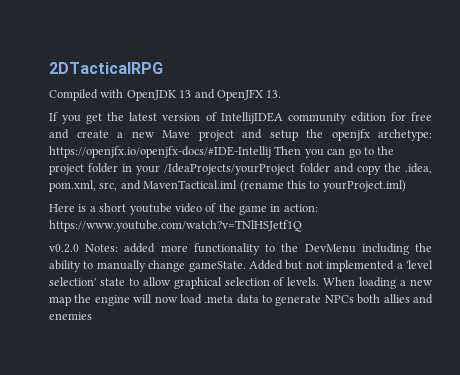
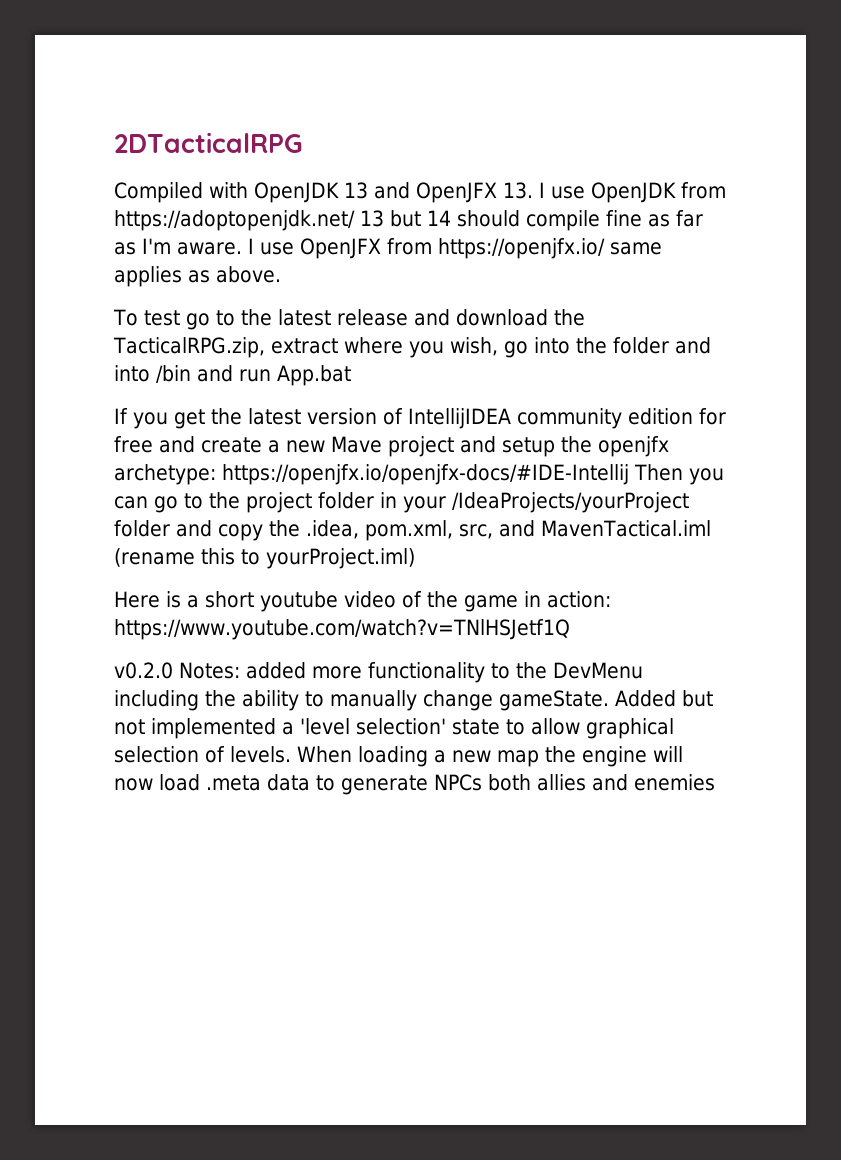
(282, 94) none -> [539,182,726,203] [114,210,703,231] [114,238,662,259] [114,266,281,287] [113,309,585,330] [113,337,711,358] [114,365,351,386] I use OpenJDK from https://adoptopenjdk.net/ 13 but 14 should compile fine as far as I'm aware. I use OpenJFX from https://openjfx.io/ same applies as above. // To test go to the latest release and download the TacticalRPG.zip, extract where you wish, go into the folder and into /bin and run App.bat

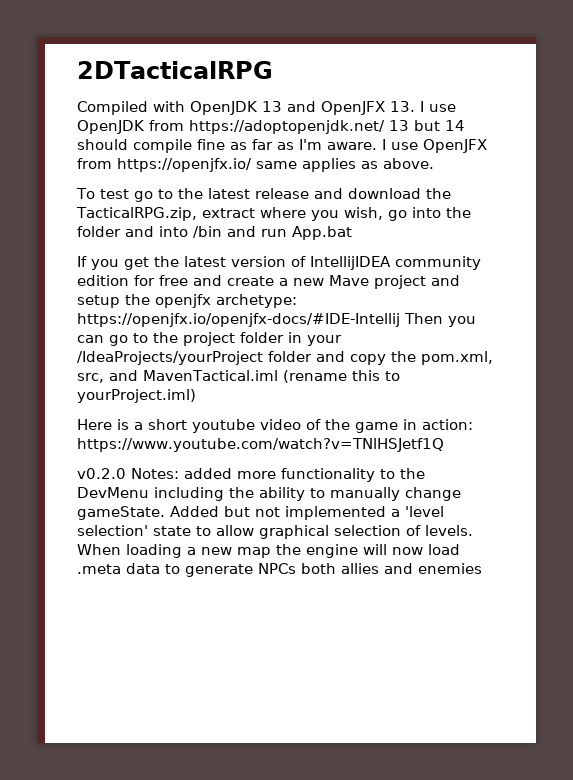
[306,520,359,539] .idea, -> (416, 356) none

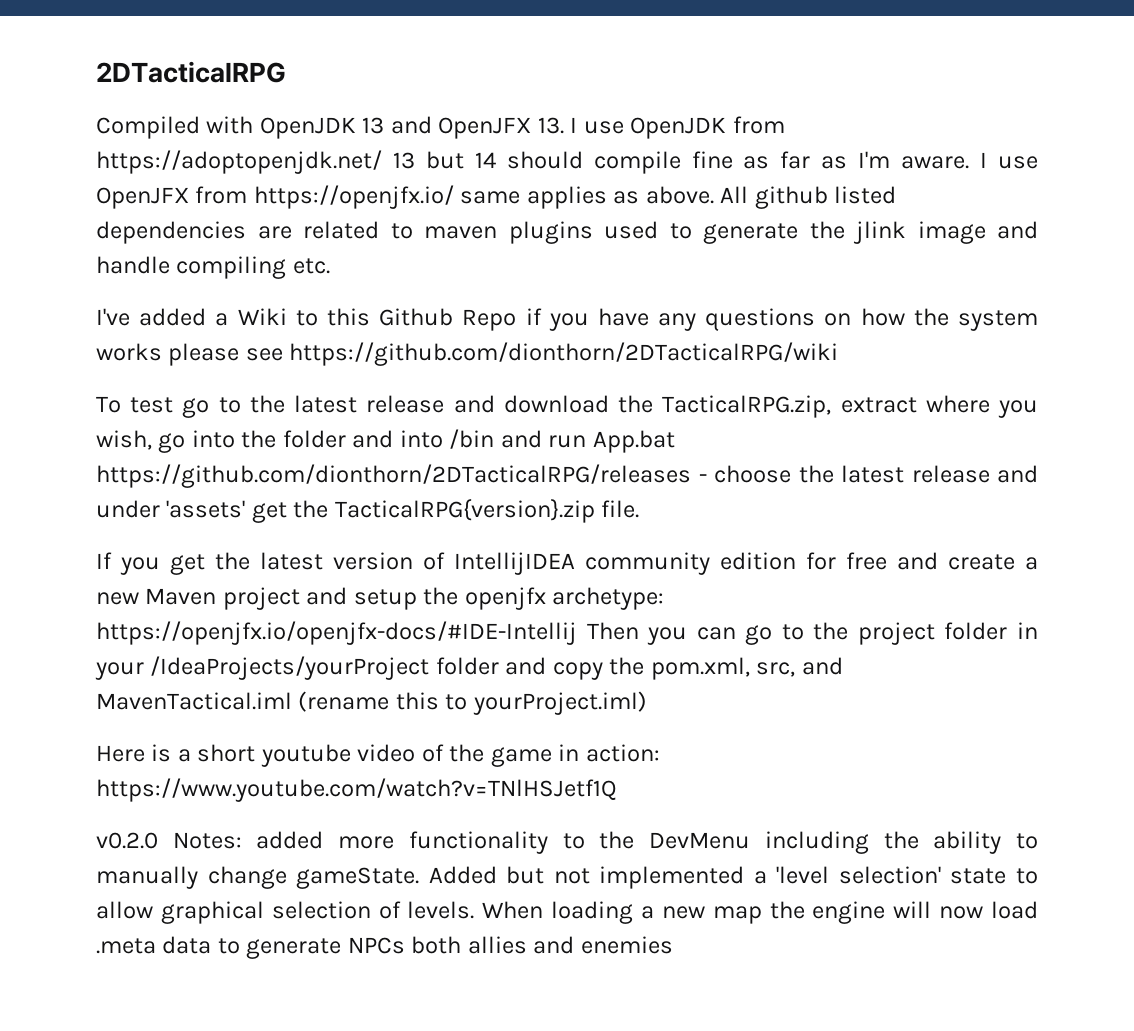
(434, 163) none -> [720,186,897,209] [96,221,1038,244] [96,256,330,279] [96,308,1038,331] [96,342,839,366] All github listed dependencies are related to maven plugins used to generate the jlink image and handle compiling etc. // I've added a Wiki to this Github Repo if you have any questions on how the system works please see https://github.com/dionthorn/2DTacticalRPG/wiki
(352, 233) none -> [96,464,1038,488] [96,499,640,523] https://github.com/dionthorn/2DTacticalRPG/releases - choose the latest release and under 'assets' get the TacticalRPG{version}.zip file.
[329,275,369,286] Mave -> [145,588,217,605] Maven

